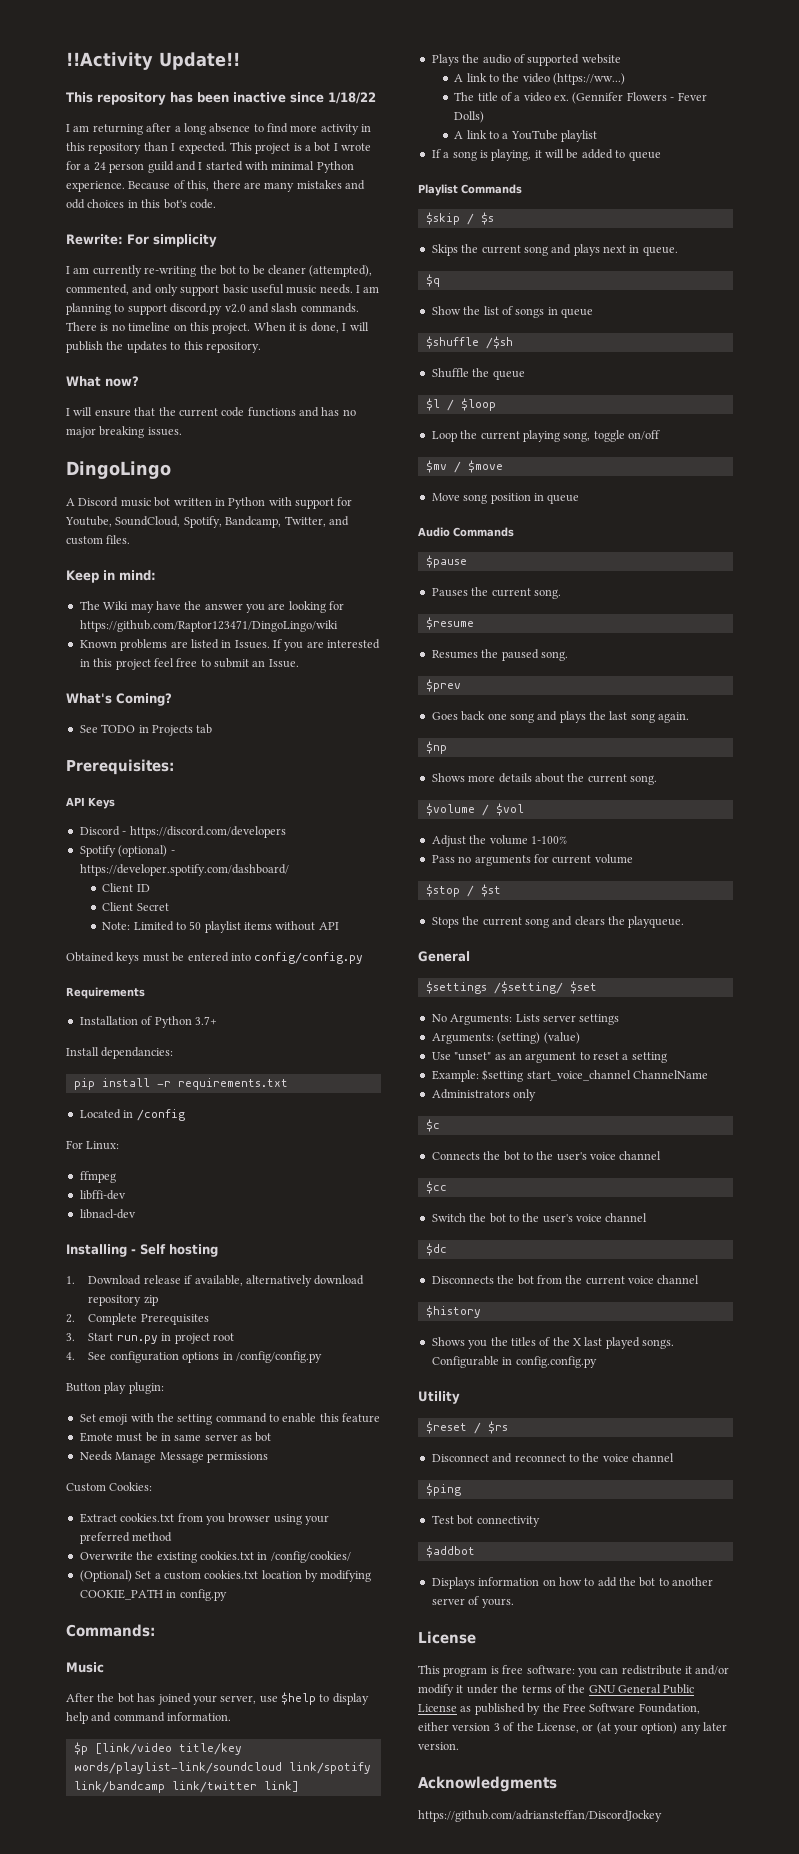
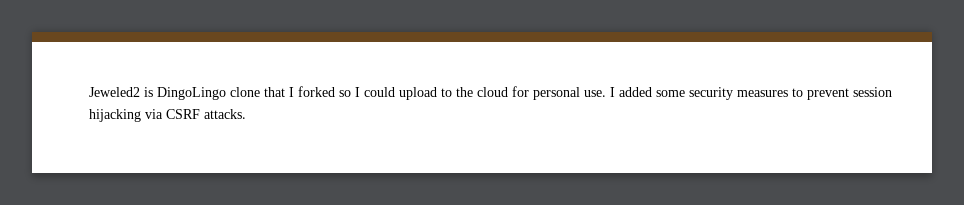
[66,52,240,70] [66,92,376,105] [66,123,372,135] [66,142,372,154] [66,161,354,173] [66,180,365,192] [66,199,216,209] [66,234,217,247] [66,265,373,277] [66,284,380,296] [66,303,359,315] [66,322,369,334] [66,341,261,353] [66,376,139,387] [66,407,356,417] [66,426,182,438] [66,461,171,479] [66,497,353,509] [65,516,349,528] [66,535,131,545] [66,570,156,583] [79,601,345,613] [79,620,338,632] [79,639,381,651] [79,658,299,670] [66,693,172,706] [79,724,213,736] [66,759,174,775] [66,797,115,809] [79,826,286,838] [79,845,175,857] [79,864,289,876] [102,883,150,892] [102,902,169,911] [102,921,339,933] [66,952,364,964] [66,987,145,999] [79,1016,217,1028] [66,1047,174,1059] [73,1078,288,1090] [79,1109,185,1121] [66,1140,120,1150] [79,1171,116,1183] [79,1190,126,1200] [79,1209,136,1219] [66,1244,218,1257] [66,1275,365,1287] [88,1295,158,1306] [66,1313,209,1325] [66,1333,234,1344] [66,1351,322,1363] [66,1382,164,1394] [79,1413,381,1425] [79,1432,272,1442] [79,1451,268,1463] [66,1482,153,1492] [79,1513,329,1525] [79,1532,173,1544] [79,1551,351,1563] [79,1570,372,1582] [79,1589,227,1601] [66,1624,155,1637] [66,1662,104,1673] [66,1692,369,1705] [66,1712,232,1724] [73,1742,242,1755] [73,1762,371,1774] [73,1781,299,1793] [431,54,621,66] [454,73,626,85] [454,92,707,104] [454,111,485,123] [454,130,598,142] [431,149,661,161] [418,184,522,196] [425,212,494,225] [431,244,678,256] [425,274,440,287] [431,306,593,318] [425,336,513,349] [431,368,525,380] [425,398,496,411] [431,430,660,442] [425,460,503,473] [431,493,580,504] [418,527,514,537] [425,555,467,568] [431,587,561,599] [425,617,474,630] [431,649,568,661] [425,679,461,692] [431,711,690,723] [425,741,447,754] [431,773,657,785] [425,803,524,816] [431,835,567,847] [431,854,633,866] [425,884,501,897] [431,916,685,928] [418,951,470,962] [425,981,597,994] [431,1014,620,1025] [431,1032,580,1044] [431,1052,667,1063] [431,1069,708,1082] [431,1089,537,1101] [425,1119,440,1132] [431,1151,662,1161] [425,1181,447,1194] [431,1213,648,1223] [425,1243,447,1256] [431,1275,700,1285] [425,1305,481,1318] [431,1337,675,1349] [431,1356,597,1368] [418,1391,460,1404] [425,1421,508,1434] [431,1453,674,1463] [425,1483,461,1496] [431,1515,540,1527] [425,1545,475,1558] [431,1577,714,1589] [431,1596,514,1608] [418,1631,476,1644] [418,1665,730,1677] [418,1684,695,1696] [418,1703,700,1715] [418,1722,728,1734] [418,1742,459,1750] [418,1776,557,1792] [418,1810,662,1822] !!Activity Update!! // This repository has been inactive since 1/18/22 // I am returning after a long absence to find more activity in this repository than I expected. This project is a bot I wrote for a 24 person guild and I started with minimal Python experience. Because of this, there are many mistakes and odd choices in this bot's code. // Rewrite: For simplicity // I am currently re-writing the bot to be cleaner (attempted), commented, and only support basic useful music needs. I am planning to support discord.py v2.0 and slash commands. There is no timeline on this project. When it is done, I will publish the updates to this repository. // What now? // I will ensure that the current code functions and has no major breaking issues. // DingoLingo // A Discord music bot written in Python with support for Youtube, SoundCloud, Spotify, Bandcamp, Twitter, and custom files. // Keep in mind: // The Wiki may have the answer you are looking for https://github.com/Raptor123471/DingoLingo/wiki // Known problems are listed in Issues. If you are interested in this project feel free to submit an Issue. // What's Coming? // See TODO in Projects tab // Prerequisites: // API Keys // Discord - https://discord.com/developers // Spotify (optional) - https://developer.spotify.com/dashboard/ // Client ID // Client Secret // Note: Limited to 50 playlist items without API // Obtained keys must be entered into config/config.py // Requirements // Installation of Python 3.7+ // Install dependancies: // pip install -r requirements.txt // Located in /config // For Linux: // ffmpeg // libffi-dev // libnacl-dev // Installing - Self hosting // 1. Download release if available, alternatively download repository zip // 2. Complete Prerequisites // 3. Start run.py in project root // 4. See configuration options in /config/config.py // Button play plugin: // Set emoji with the setting command to enable this feature // Emote must be in same server as bot // Needs Manage Message permissions // Custom Cookies: // Extract cookies.txt from you browser using your preferred method // Overwrite the existing cookies.txt in /config/cookies/ // (Optional) Set a custom cookies.txt location by modifying COOKIE_PATH in config.py // Commands: // Music // After the bot has joined your server, use $help to display help and command information. // $p [link/video title/key words/playlist-link/soundcloud link/spotify link/bandcamp link/twitter link] // Plays the audio of supported website // A link to the video (https://ww...) // The title of a video ex. (Gennifer Flowers - Fever Dolls) // A link to a YouTube playlist // If a song is playing, it will be added to queue // Playlist Commands // $skip / $s // Skips the current song and plays next in queue. // $q // Show the list of songs in queue // $shuffle /$sh // Shuffle the queue // $l / $loop // Loop the current playing song, toggle on/off // $mv / $move // Move song position in queue // Audio Commands // $pause // Pauses the current song. // $resume // Resumes the paused song. // $prev // Goes back one song and plays the last song again. // $np // Shows more details about the current song. // $volume / $vol // Adjust the volume 1-100% // Pass no arguments for current volume // $stop / $st // Stops the current song and clears the playqueue. // General // $settings /$setting/ $set // No Arguments: Lists server settings // Arguments: (setting) (value) // Use "unset" as an argument to reset a setting // Example: $setting start_voice_channel ChannelName // Administrators only // $c // Connects the bot to the user's voice channel // $cc // Switch the bot to the user's voice channel // $dc // Disconnects the bot from the current voice channel // $history // Shows you the titles of the X last played songs. Configurable in config.config.py // Utility // $reset / $rs // Disconnect and reconnect to the voice channel // $ping // Test bot connectivity // $addbot // Displays information on how to add the bot to another server of yours. // License // This program is free software: you can redistribute it and/or modify it under the terms of the GNU General Public License as published by the Free Software Foundation, either version 3 of the License, or (at your option) any later version. // Acknowledgments // https://github.com/adriansteffan/DiscordJockey -> [89,86,892,100] [89,109,246,122] Jeweled2 is DingoLingo clone that I forked so I could upload to the cloud for personal use. I added some security measures to prevent session hijacking via CSRF attacks.

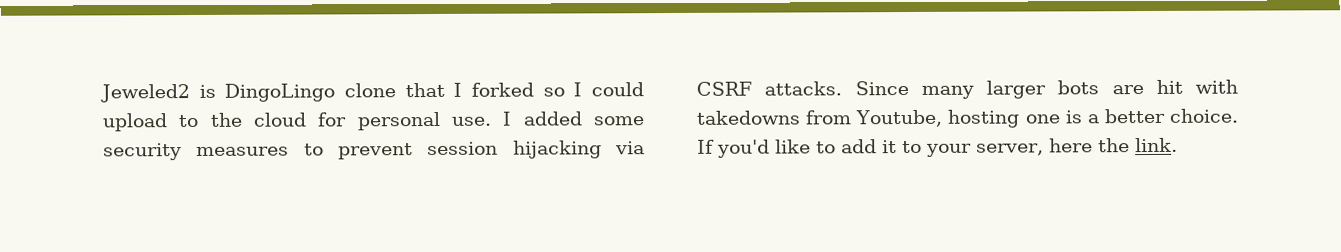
(246, 114) none -> [854,79,1238,99] [696,108,1238,128] [697,137,1178,158] Since many larger bots are hit with takedowns from Youtube, hosting one is a better choice. If you'd like to add it to your server, here the link.

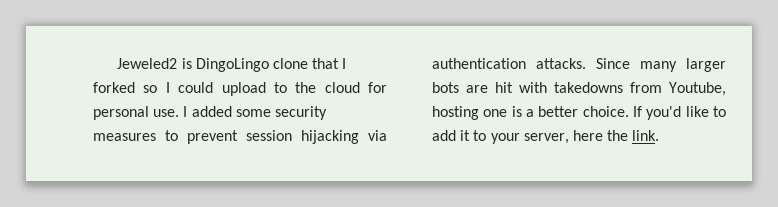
[696,81,752,96] CSRF -> [432,58,526,69] authentication

